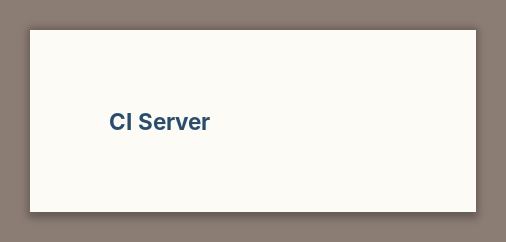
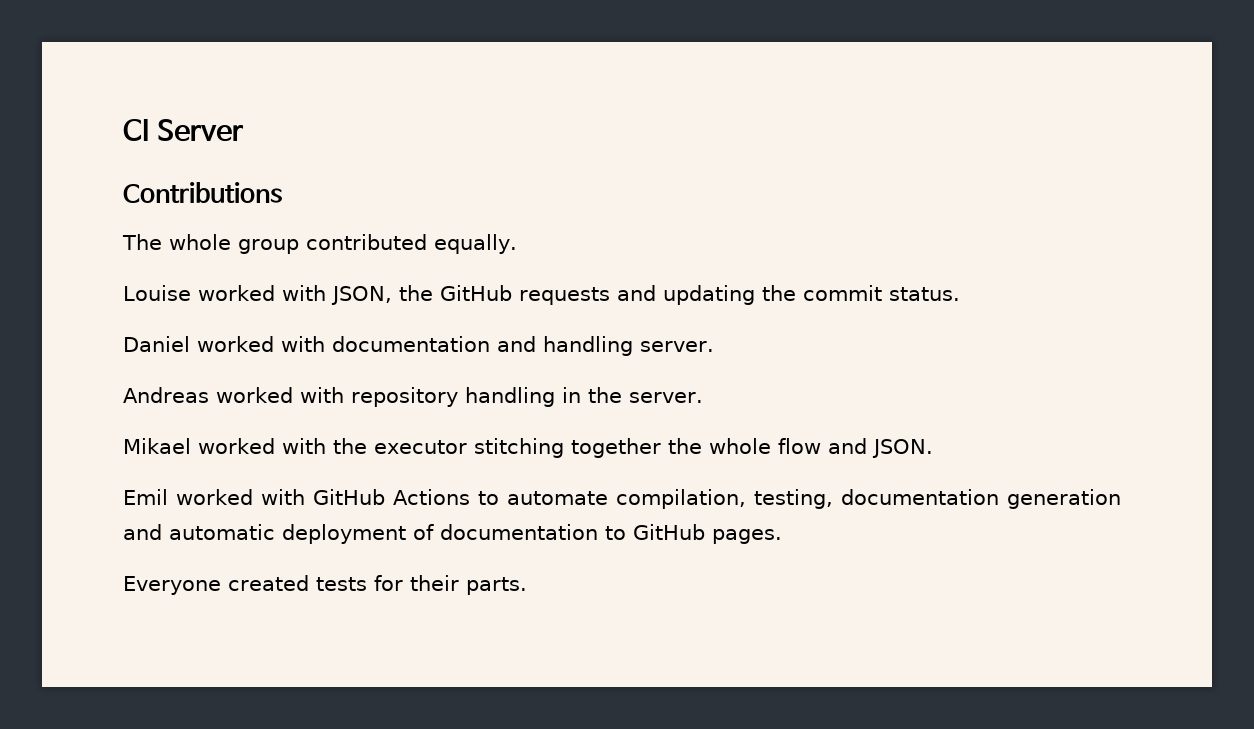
(211, 121) none -> [123,182,282,203] [122,234,517,254] [123,285,960,305] [123,336,714,356] [123,387,703,407] [123,438,933,458] [123,489,1121,509] [123,524,782,544] [123,575,527,595] // Contributions // The whole group contributed equally. // Louise worked with JSON, the GitHub requests and updating the commit status. // Daniel worked with documentation and handling server. // Andreas worked with repository handling in the server. // Mikael worked with the executor stitching together the whole flow and JSON. // Emil worked with GitHub Actions to automate compilation, testing, documentation generation and automatic deployment of documentation to GitHub pages. // Everyone created tests for their parts.

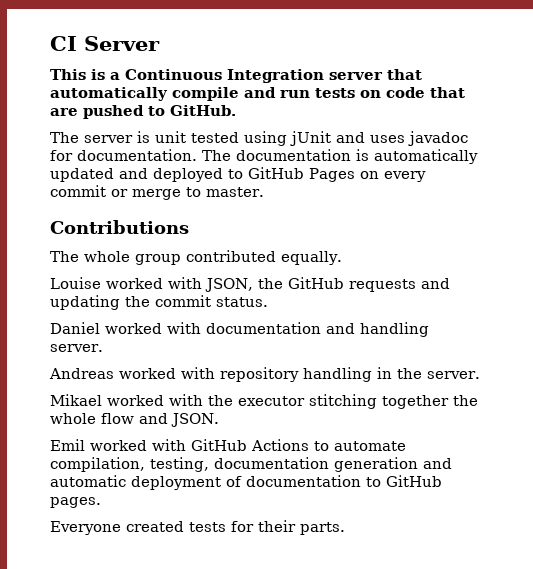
(244, 130) none -> [50,69,422,83] [50,87,465,101] [50,105,236,119] [50,131,468,146] [50,149,478,164] [50,167,426,182] [50,185,264,200] // This is a Continuous Integration server that automatically compile and run tests on code that are pushed to GitHub. // The server is unit tested using jUnit and uses javadoc for documentation. The documentation is automatically updated and deployed to GitHub Pages on every commit or merge to master.

